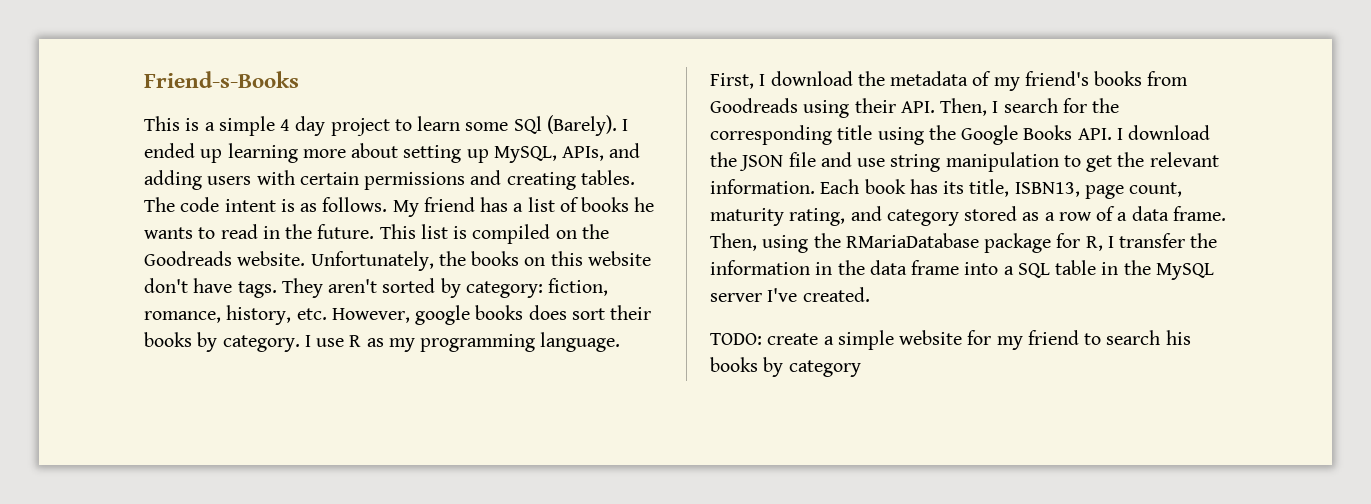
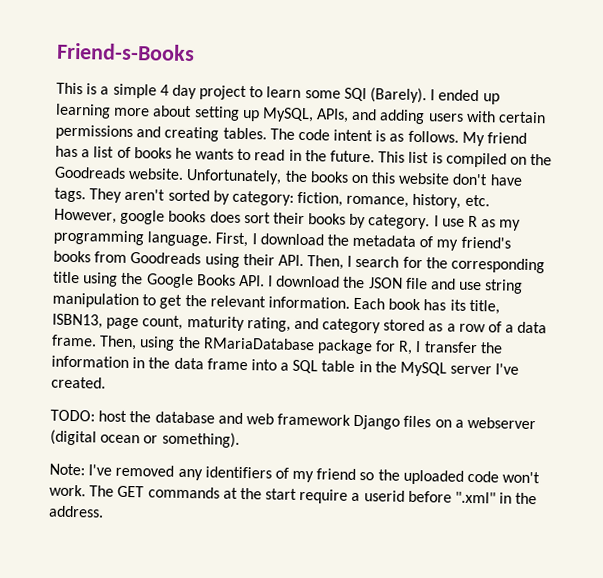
[767,330,1191,350] [710,357,861,377] create a simple website for my friend to search his books by category -> [98,410,537,430] [50,429,240,448] [49,463,541,485] [49,484,538,505] [48,505,104,518] host the database and web framework Django files on a webserver (digital ocean or something). // Note: I've removed any identifiers of my friend so the uploaded code won't work. The GET commands at the start require a userid before ".xml" in the address.

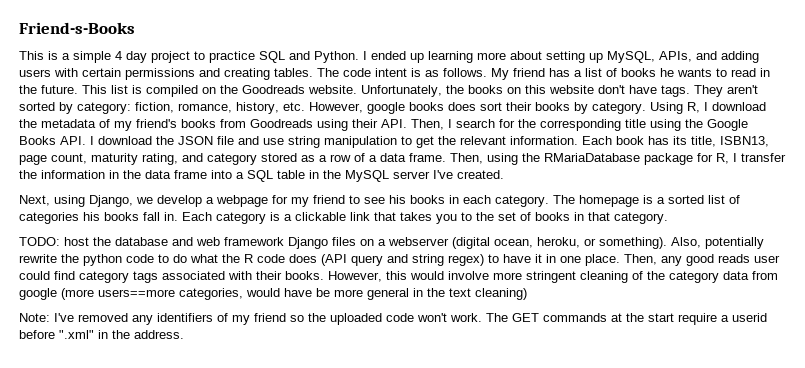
[266,86,428,104] learn some SQl (Barely). -> [209,51,359,63] practice SQL and Python.
[433,215,522,231] [53,229,249,248] I use R as my programming language. First, -> [650,102,700,114] Using R,
(106, 382) none -> [19,195,740,207] [19,212,668,224] // Next, using Django, we develop a webpage for my friend to see his books in each category. The homepage is a sorted list of categories his books fall in. Each category is a clickable link that takes you to the set of books in that category.
[100,434,141,444] ocean -> [494,237,580,248] ocean, heroku,
(240, 439) none -> [671,237,764,249] [19,254,780,266] [19,271,778,283] [19,288,527,300] Also, potentially rewrite the python code to do what the R code does (API query and string regex) to have it in one place. Then, any good reads user could find category tags associated with their books. However, this would involve more stringent cleaning of the category data from google (more users==more categories, would have be more general in the text cleaning)

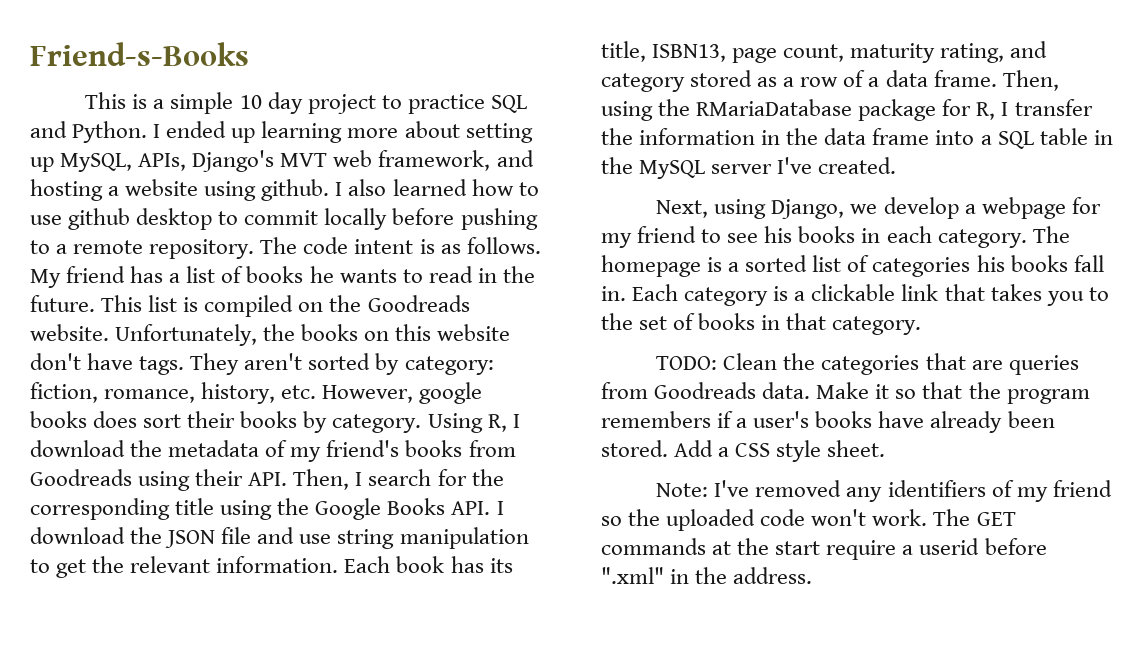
[115,51,122,60] 4 -> [239,95,262,109] 10
[696,51,759,63] [19,68,313,80] and adding users with certain permissions and creating tables. -> [192,150,534,172] [30,179,539,201] [30,208,538,230] [30,239,255,259] Django's MVT web framework, and hosting a website using github. I also learned how to use github desktop to commit locally before pushing to a remote repository.
[64,237,764,249] [19,254,780,266] [19,271,778,283] [19,288,527,300] host the database and web framework Django files on a webserver (digital ocean, heroku, or something). Also, potentially rewrite the python code to do what the R code does (API query and string regex) to have it in one place. Then, any good reads user could find category tags associated with their books. However, this would involve more stringent cleaning of the category data from google (more users==more categories, would have be more general in the text cleaning) -> [723,353,1079,375] [601,382,1090,404] [601,411,1055,433] [601,440,886,462] Clean the categories that are queries from Goodreads data. Make it so that the program remembers if a user's books have already been stored. Add a CSS style sheet.

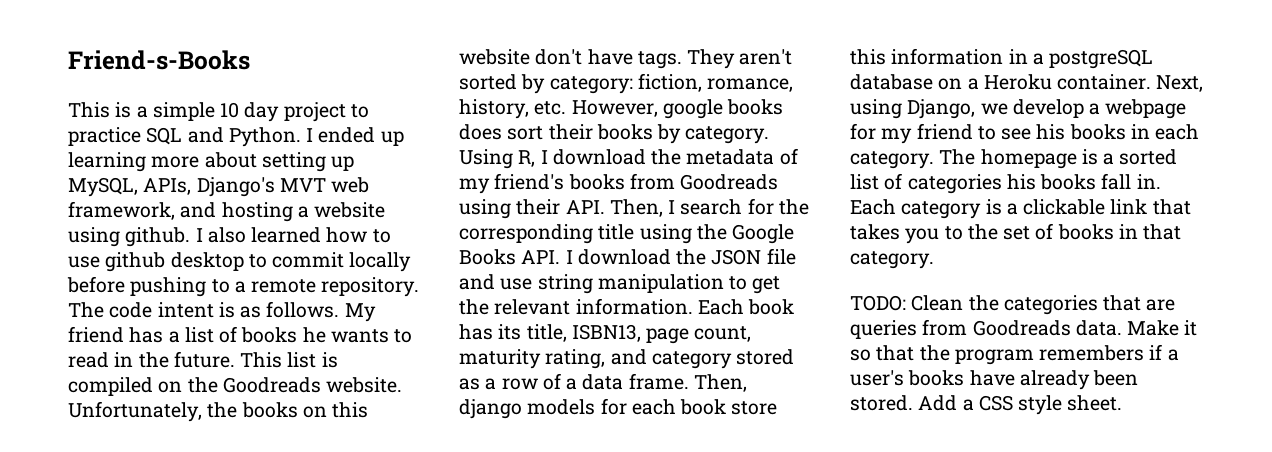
[601,99,1093,121] [601,128,1113,149] [601,157,897,179] using the RMariaDatabase package for R, I transfer the information in the data frame into a SQL table in the MySQL server I've created. // -> [459,398,778,419] [850,48,1154,69] [850,74,1152,90] django models for each book store this information in a postgreSQL database on a Heroku container.
[656,480,1112,502] [601,509,1016,531] [601,538,1047,560] [601,567,813,584] // Note: I've removed any identifiers of my friend so the uploaded code won't work. The GET commands at the start require a userid before ".xml" in the address. -> (1123, 403) none

